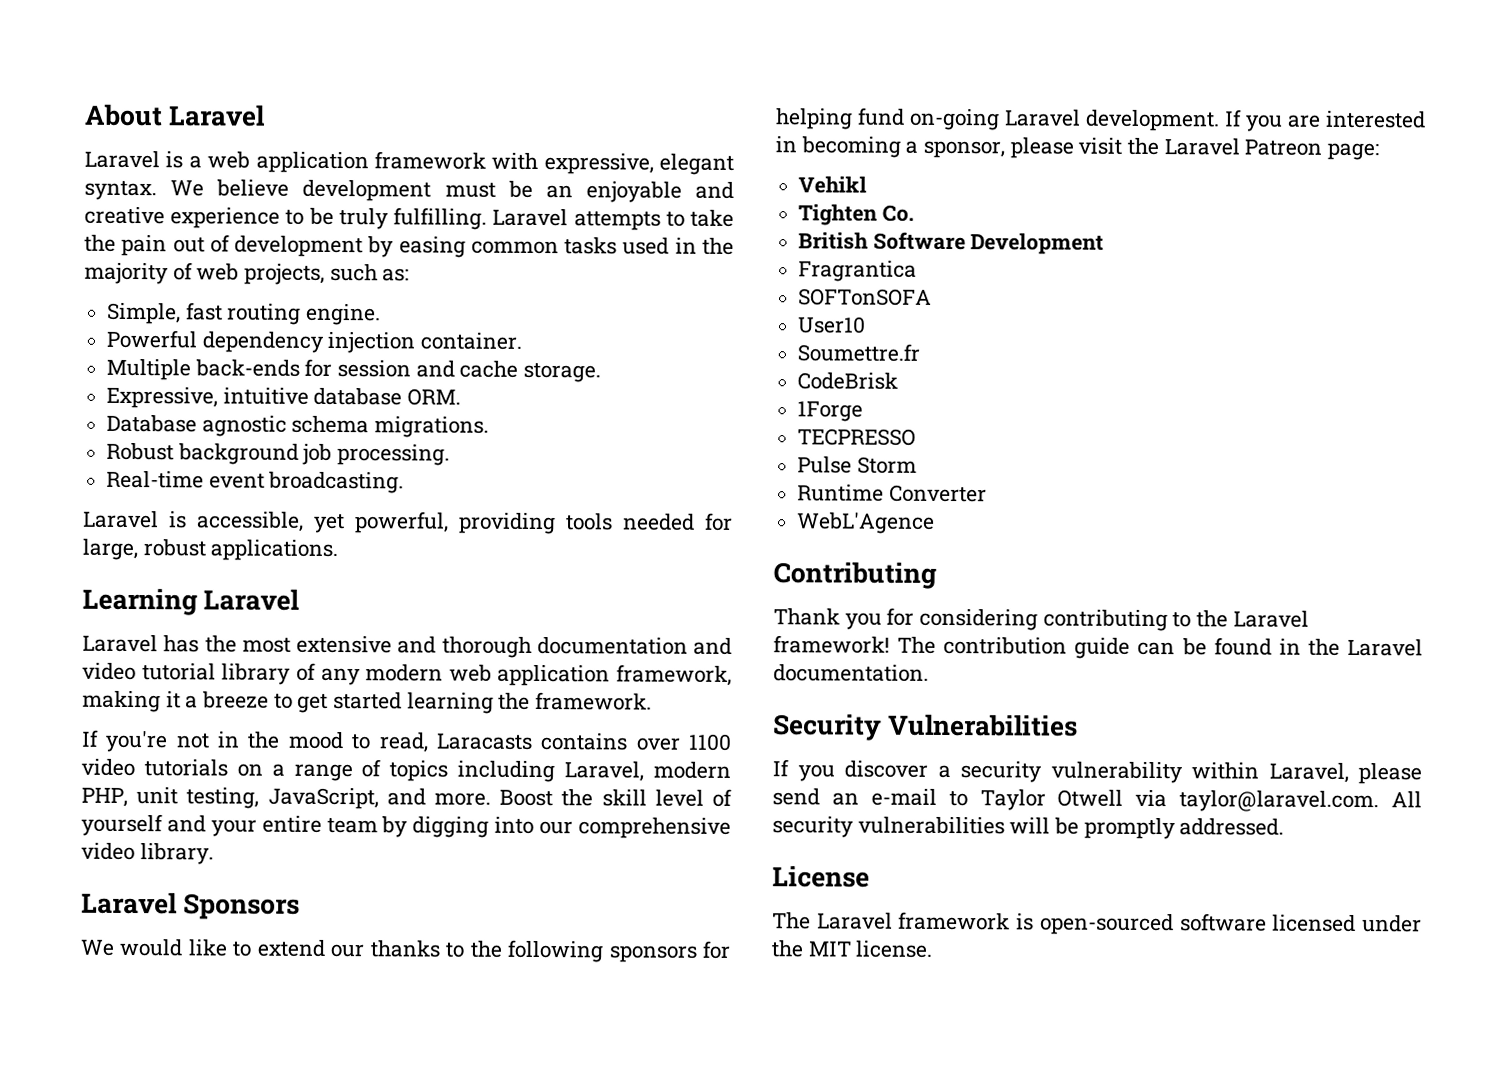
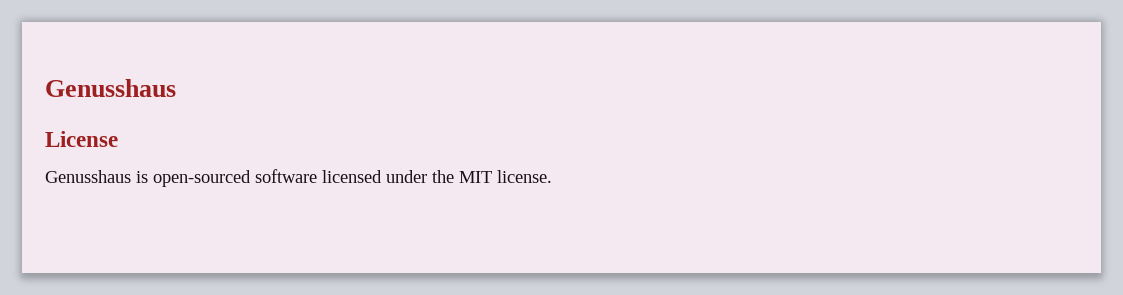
[84,103,267,127] [84,150,734,175] [84,179,734,203] [84,206,734,231] [84,234,734,258] [84,262,410,285] [107,302,382,326] [106,329,523,354] [106,358,602,383] [106,386,462,409] [106,414,490,438] [106,442,451,466] [106,470,405,494] [83,510,733,535] [82,538,339,562] [82,587,301,616] [82,634,732,658] [82,662,732,687] [82,690,653,714] [81,729,733,753] [81,758,732,783] [81,787,732,810] [81,813,732,839] [81,842,214,865] [81,891,301,920] [80,938,731,963] [775,107,1426,132] [775,136,1380,161] [798,176,868,194] [798,204,914,226] [798,231,1105,255] [798,260,918,282] [798,288,933,306] [797,316,867,334] [797,343,921,362] [797,372,899,390] [797,401,864,422] [797,428,917,446] [797,456,917,474] [797,484,987,503] [796,512,936,534] [773,561,937,589] [773,607,1309,632] [773,635,1423,659] [773,664,929,682] [772,713,1079,741] [772,759,1422,785] [772,788,1422,813] [772,816,1285,840] [772,865,870,888] [772,911,1011,931] About Laravel // Laravel is a web application framework with expressive, elegant syntax. We believe development must be an enjoyable and creative experience to be truly fulfilling. Laravel attempts to take the pain out of development by easing common tasks used in the majority of web projects, such as: // Simple, fast routing engine. // Powerful dependency injection container. // Multiple back-ends for session and cache storage. // Expressive, intuitive database ORM. // Database agnostic schema migrations. // Robust background job processing. // Real-time event broadcasting. // Laravel is accessible, yet powerful, providing tools needed for large, robust applications. // Learning Laravel // Laravel has the most extensive and thorough documentation and video tutorial library of any modern web application framework, making it a breeze to get started learning the framework. // If you're not in the mood to read, Laracasts contains over 1100 video tutorials on a range of topics including Laravel, modern PHP, unit testing, JavaScript, and more. Boost the skill level of yourself and your entire team by digging into our comprehensive video library. // Laravel Sponsors // We would like to extend our thanks to the following sponsors for helping fund on-going Laravel development. If you are interested in becoming a sponsor, please visit the Laravel Patreon page: // Vehikl // Tighten Co. // British Software Development // Fragrantica // SOFTonSOFA // User10 // Soumettre.fr // CodeBrisk // 1Forge // TECPRESSO // Pulse Storm // Runtime Converter // WebL'Agence // Contributing // Thank you for considering contributing to the Laravel framework! The contribution guide can be found in the Laravel documentation. // Security Vulnerabilities // If you discover a security vulnerability within Laravel, please send an e-mail to Taylor Otwell via taylor@laravel.com. All security vulnerabilities will be promptly addressed. // License // The Laravel framework -> [45,79,176,97] [45,131,118,147] [45,170,131,183] Genusshaus // License // Genusshaus

